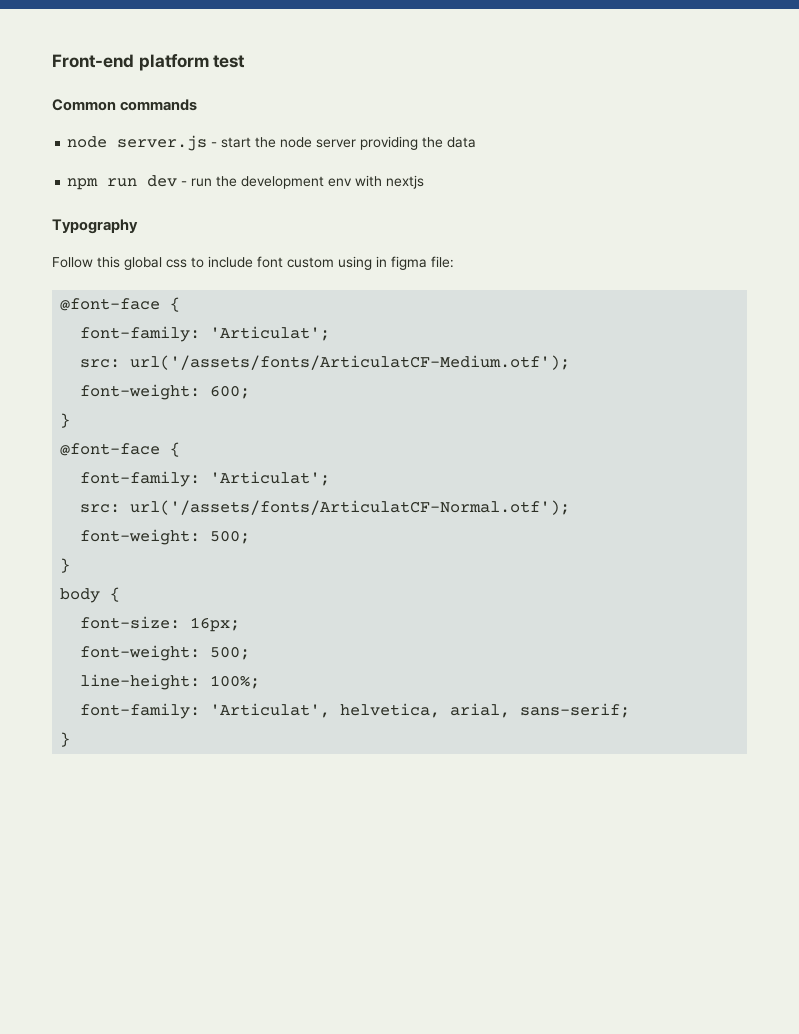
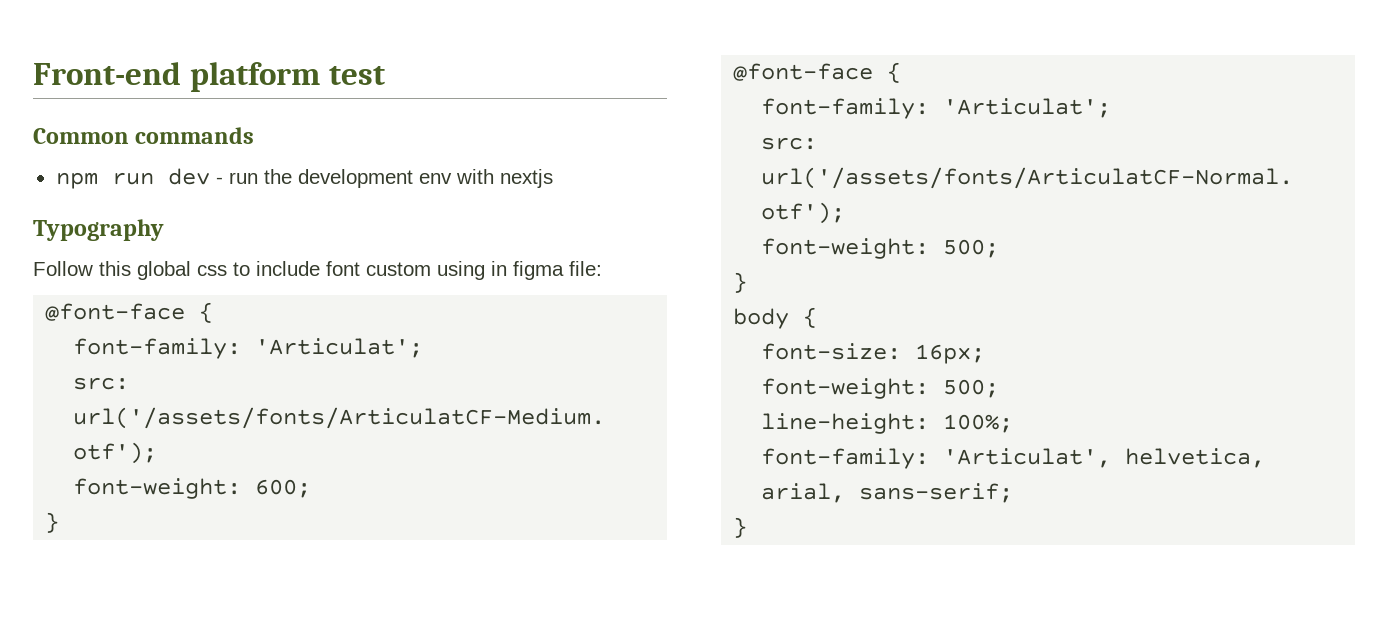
[67,135,477,151] // node server.js - start the node server providing the data -> (255, 135) none

